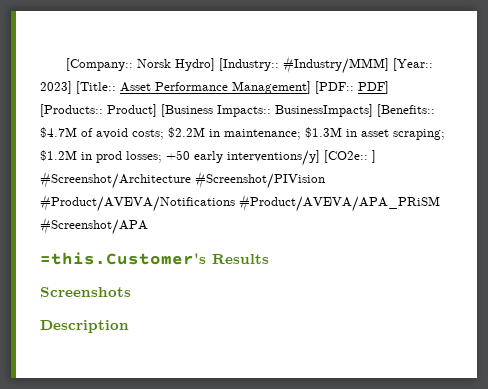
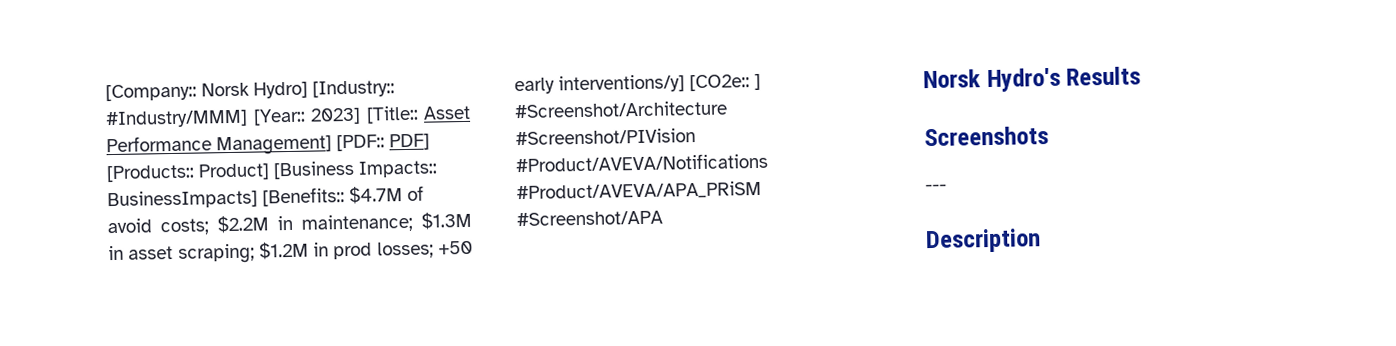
[40,252,206,265] =this.Customer's -> [923,67,1061,93] Norsk Hydro's
(131, 292) none -> [925,183,947,192] // ---

